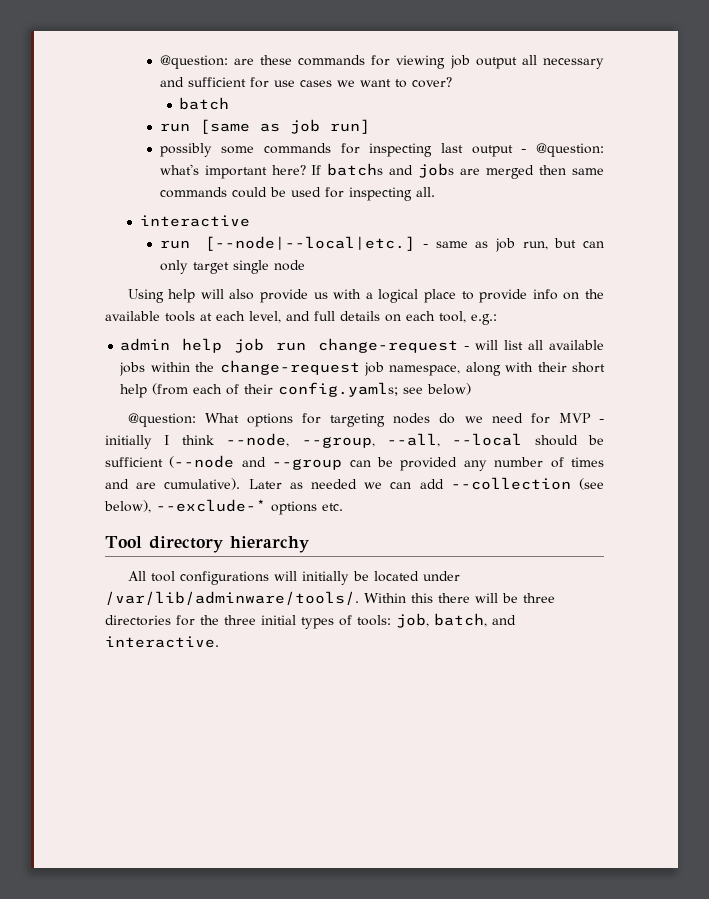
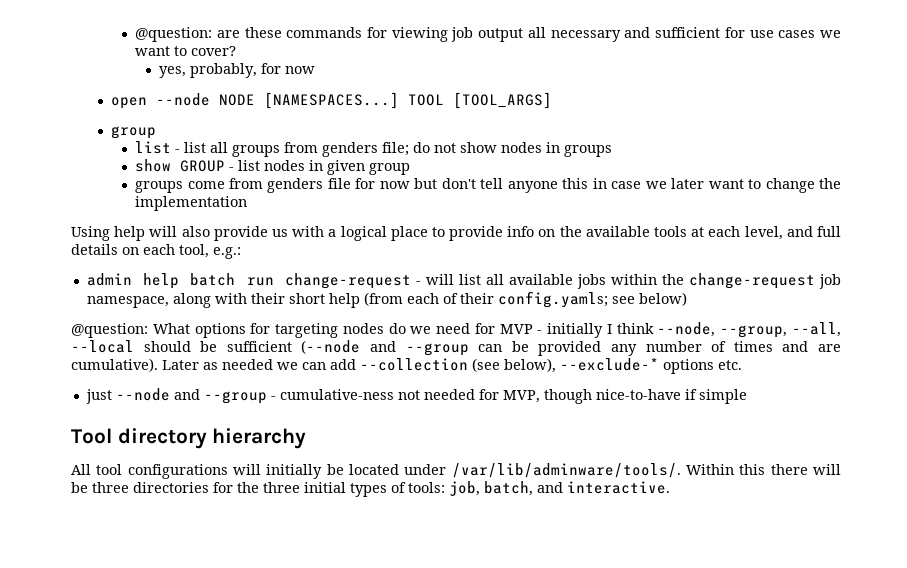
[179,97,230,110] [159,119,370,134] [159,143,604,157] [159,163,604,179] [159,187,435,201] [140,215,251,227] [159,236,604,252] [159,260,305,274] batch // run [same as job run] // possibly some commands for inspecting last output - @question: what's important here? If batchs and jobs are merged then same commands could be used for inspecting all. // interactive // run [--node|--local|etc.] - same as job run, but can only target single node -> [159,63,316,78] [111,92,553,109] [111,126,157,139] [135,141,613,157] [135,159,411,175] [135,178,841,193] [135,196,248,211] yes, probably, for now // open --node NODE [NAMESPACES...] TOOL [TOOL_ARGS] // group // list - list all groups from genders file; do not show nodes in groups // show GROUP - list nodes in given group // groups come from genders file for now but don't tell anyone this in case we later want to change the implementation
[234,338,265,353] job -> [190,273,236,286] batch
(343, 507) none -> [85,388,747,404] // just --node and --group - cumulative-ness not needed for MVP, though nice-to-have if simple

